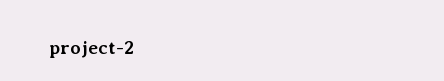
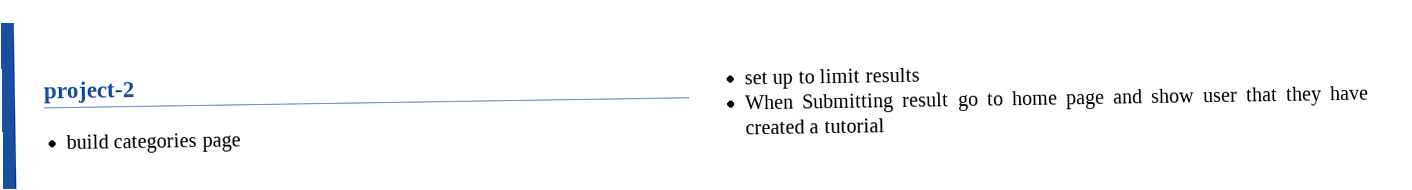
(134, 49) none -> [66,132,241,154] [744,67,920,89] [745,85,1369,114] [745,118,885,135] // build categories page // set up to limit results // When Submitting result go to home page and show user that they have created a tutorial

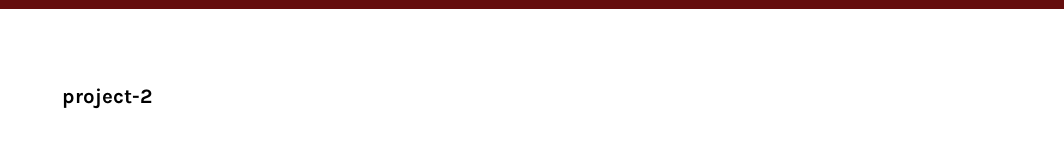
[66,132,241,154] [744,67,920,89] [745,85,1369,114] [745,118,885,135] // build categories page // set up to limit results // When Submitting result go to home page and show user that they have created a tutorial -> (152, 98) none

